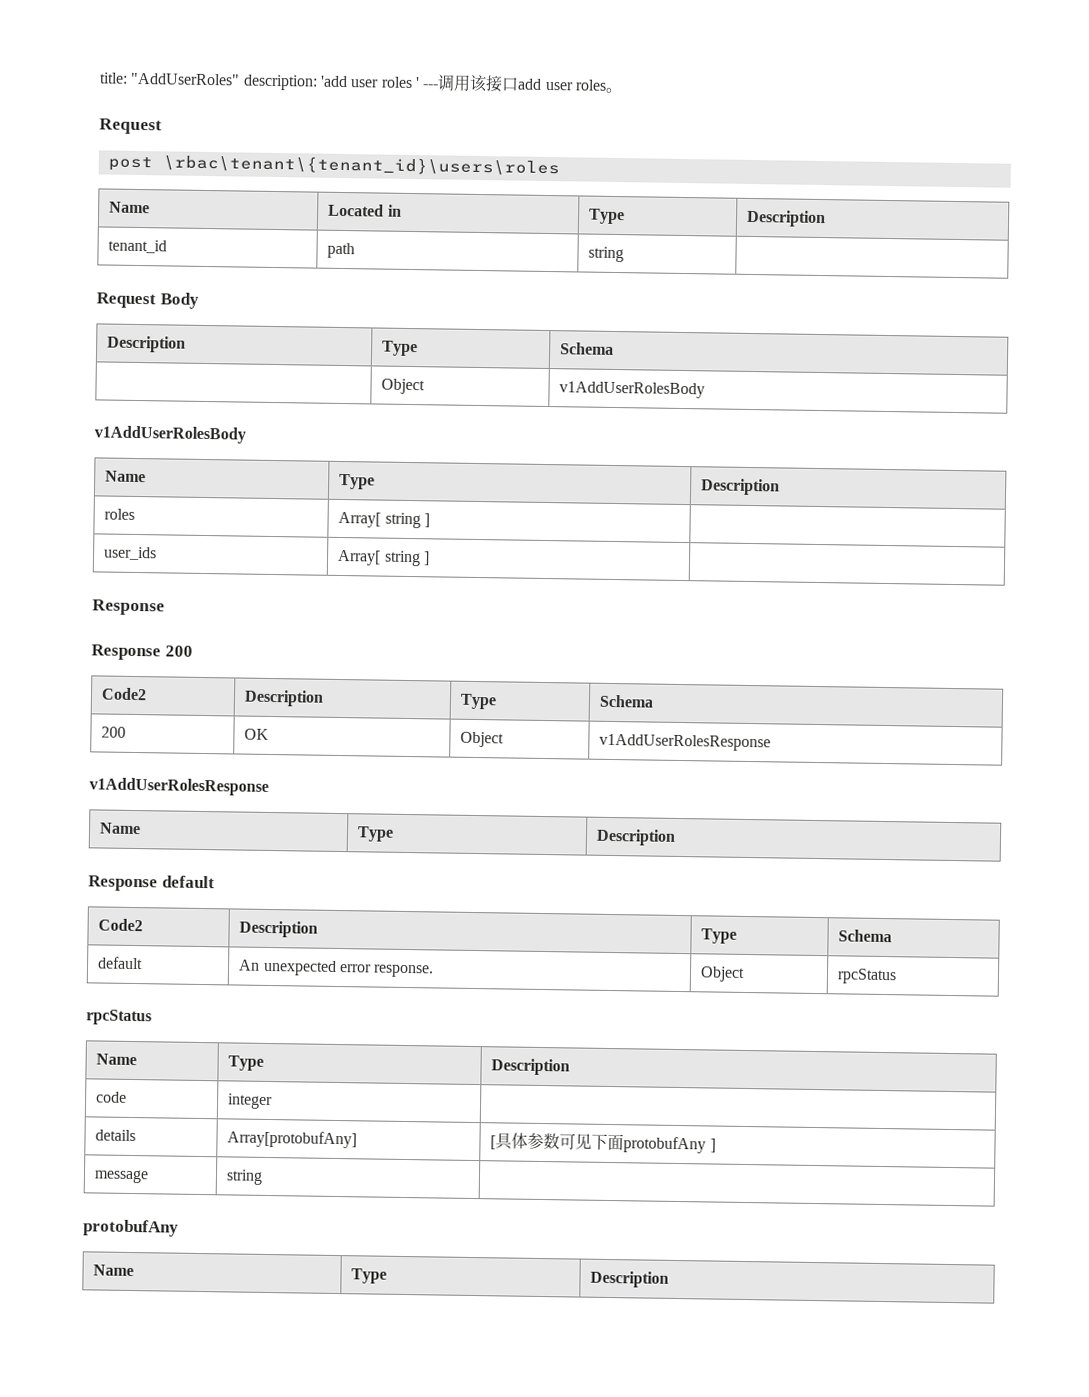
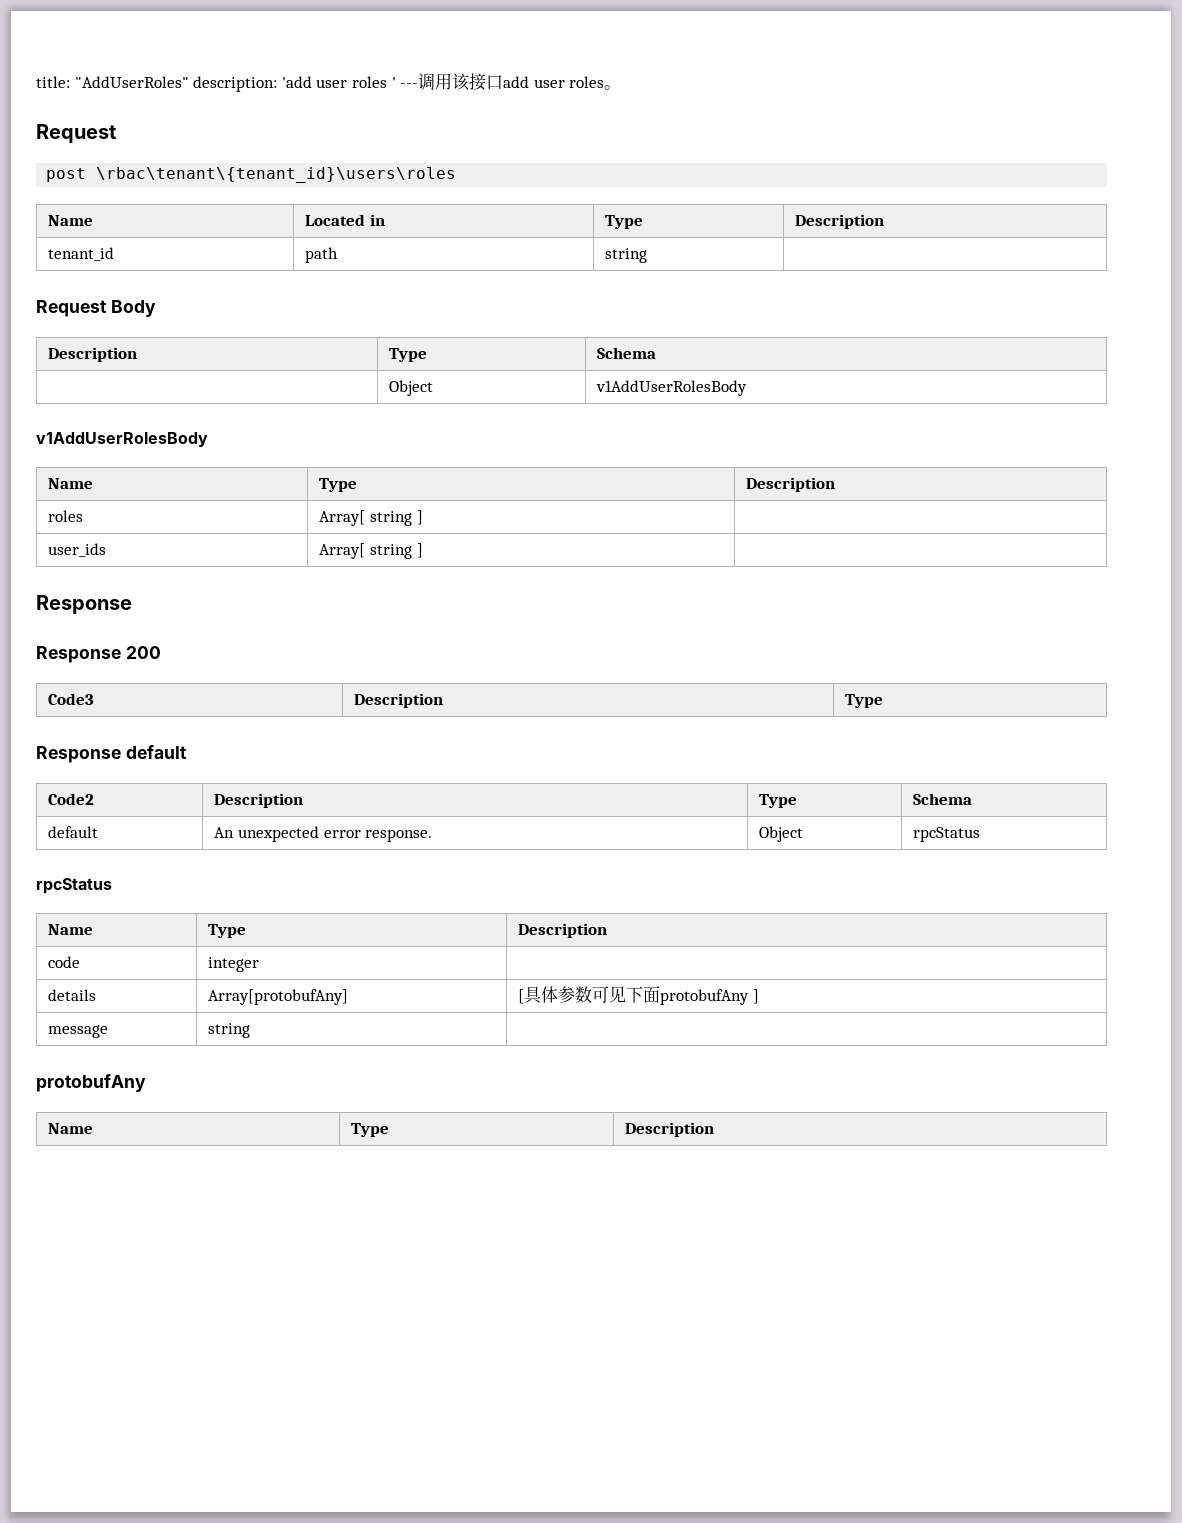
[101,687,148,701] [244,689,325,707] [460,693,498,710] [599,694,655,708] [101,726,127,738] [244,728,270,740] [460,731,505,748] [599,733,772,752] [89,777,269,796] [99,822,142,835] [357,826,395,842] [596,828,677,846] Code2 | Description | Type | Schema // 200 | OK | Object | v1AddUserRolesResponse // v1AddUserRolesResponse // Name | Type | Description -> [48,693,95,705] [354,693,444,708] [845,694,884,708] Code3 | Description | Type

